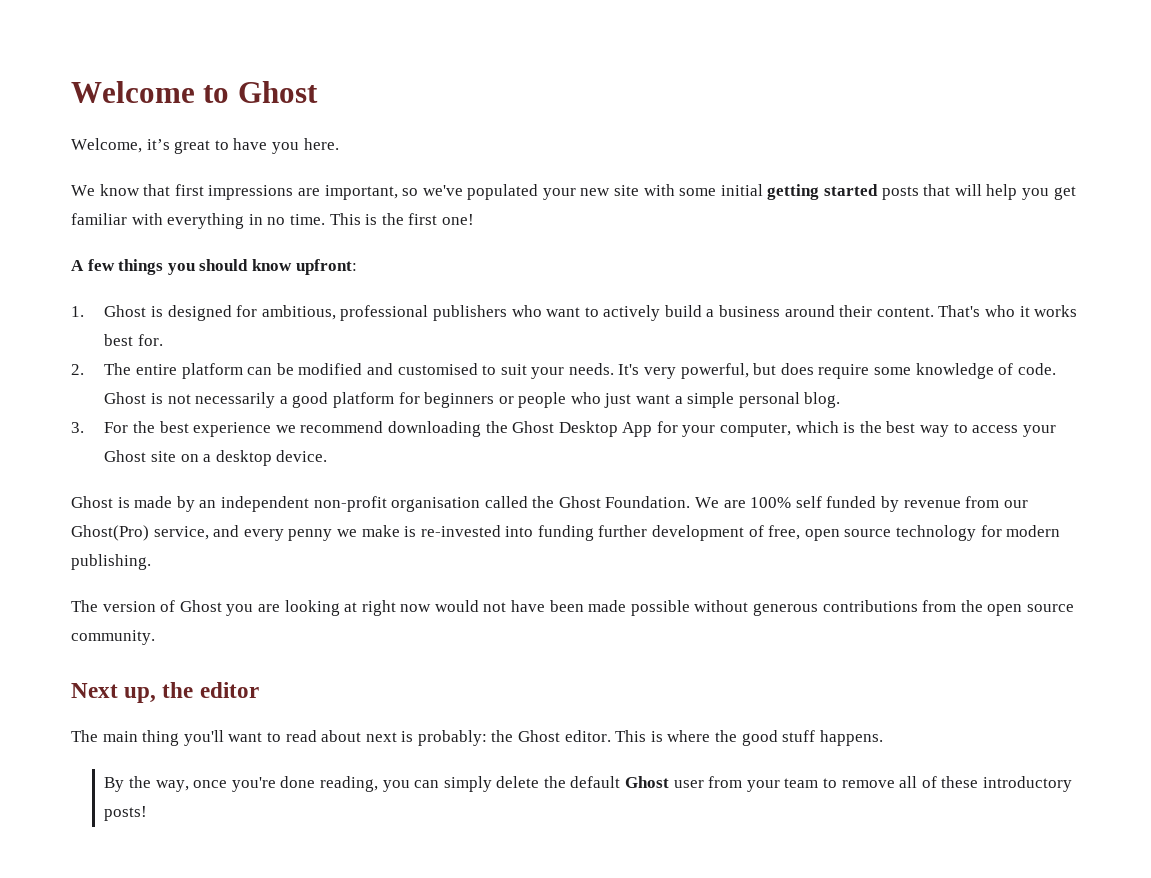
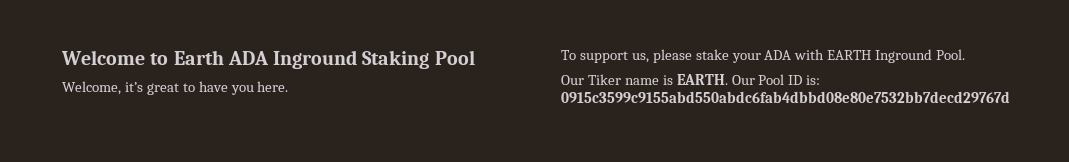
[237,81,318,103] Ghost -> [173,50,475,69] Earth ADA Inground Staking Pool
[71,184,1076,200] [71,213,474,229] [71,259,357,275] [71,305,1078,321] [104,334,163,346] [71,363,1056,379] [104,392,841,408] [71,421,1056,437] [104,450,328,466] [71,496,1028,512] [71,525,1061,541] [71,554,151,570] [71,600,1074,616] [71,630,155,645] [71,682,259,703] [71,730,883,746] [104,776,1072,792] [104,806,148,821] We know that first impressions are important, so we've populated your new site with some initial getting started posts that will help you get familiar with everything in no time. This is the first one! // A few things you should know upfront: // 1. Ghost is designed for ambitious, professional publishers who want to actively build a business around their content. That's who it works best for. // 2. The entire platform can be modified and customised to suit your needs. It's very powerful, but does require some knowledge of code. Ghost is not necessarily a good platform for beginners or people who just want a simple personal blog. // 3. For the best experience we recommend downloading the Ghost Desktop App for your computer, which is the best way to access your Ghost site on a desktop device. // Ghost is made by an independent non-profit organisation called the Ghost Foundation. We are 100% self funded by revenue from our Ghost(Pro) service, and every penny we make is re-invested into funding further development of free, open source technology for modern publishing. // The version of Ghost you are looking at right now would not have been made possible without generous contributions from the open source community. // Next up, the editor // The main thing you'll want to read about next is probably: the Ghost editor. This is where the good stuff happens. // By the way, once you're done reading, you can simply delete the default Ghost user from your team to remove all of these introductory posts! -> [561,49,966,63] [561,74,821,85] [561,91,1010,103] To support us, please stake your ADA with EARTH Inground Pool. // Our Tiker name is EARTH. Our Pool ID is: 0915c3599c9155abd550abdc6fab4dbbd08e80e7532bb7decd29767d

